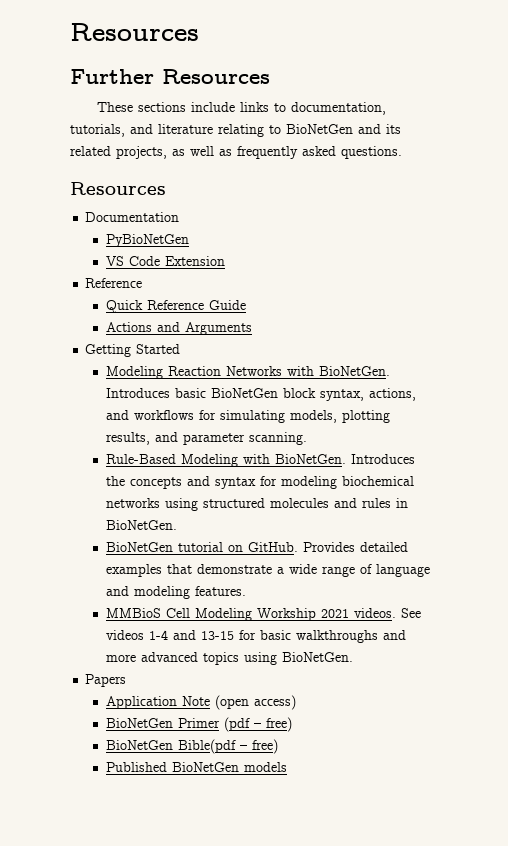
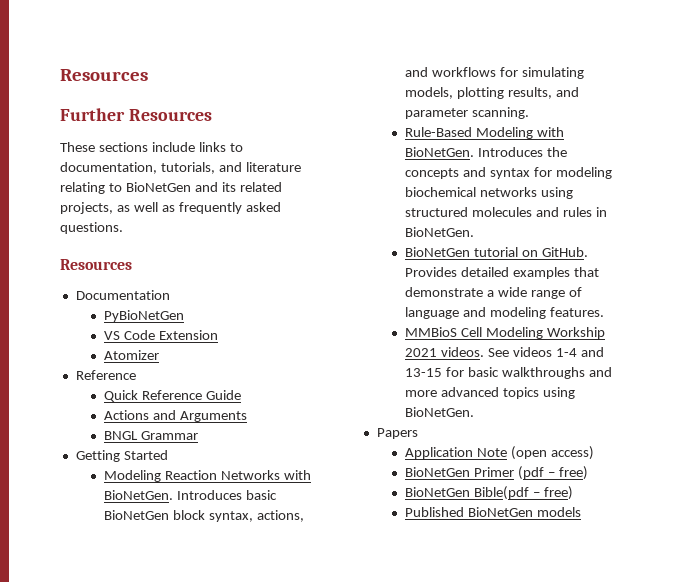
(226, 261) none -> [104,350,160,360] // Atomizer
(253, 328) none -> [104,431,199,440] // BNGL Grammar

